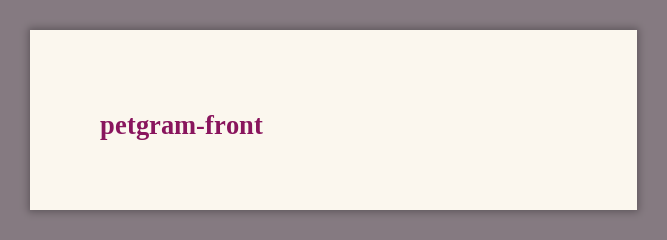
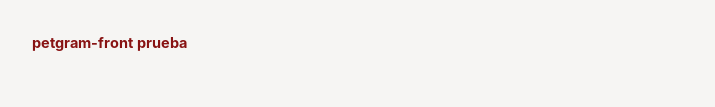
(263, 127) none -> [136,37,187,51] prueba

